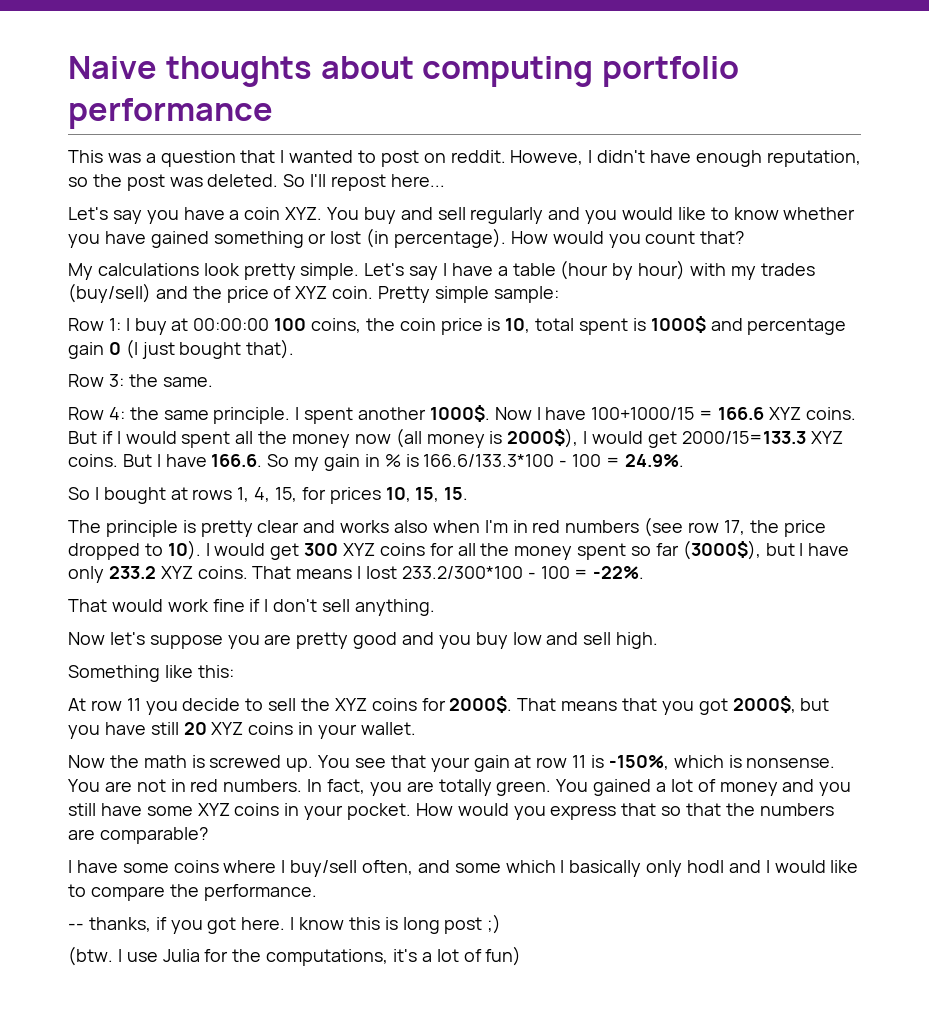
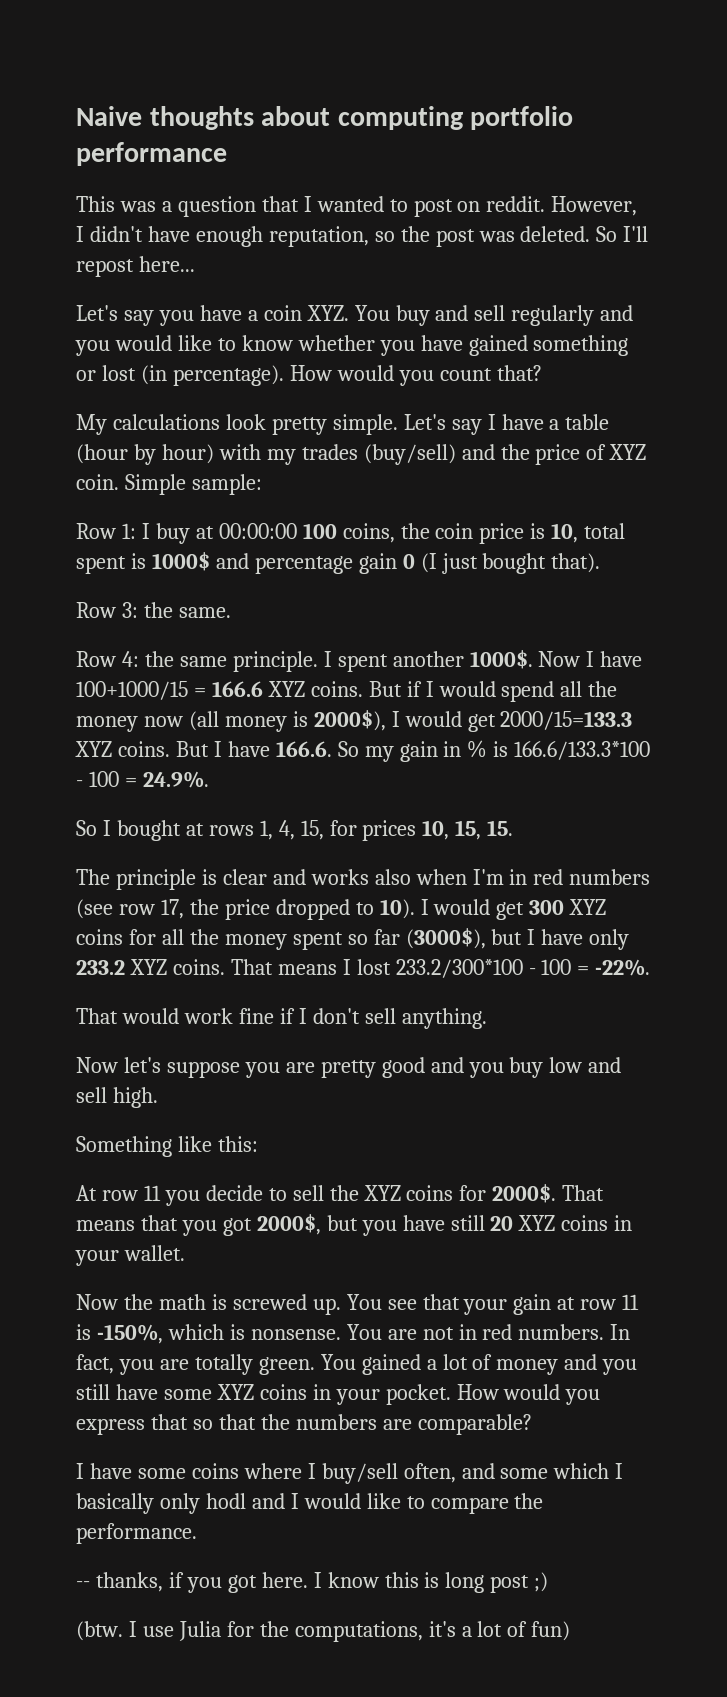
[510,150,584,165] Howeve, -> [551,196,638,216] However,
[378,286,489,303] Pretty simple -> [124,474,186,495] Simple
[181,431,231,448] spent -> [501,681,555,702] spend
[200,520,253,537] pretty -> (217, 877) none

